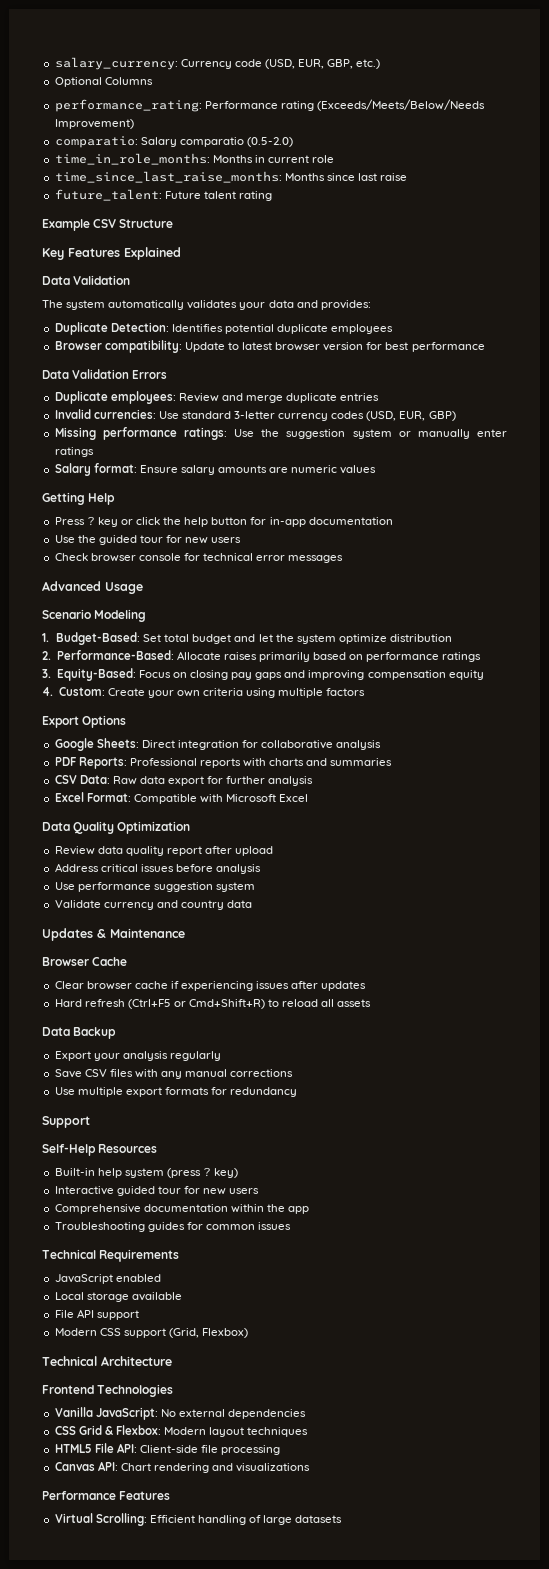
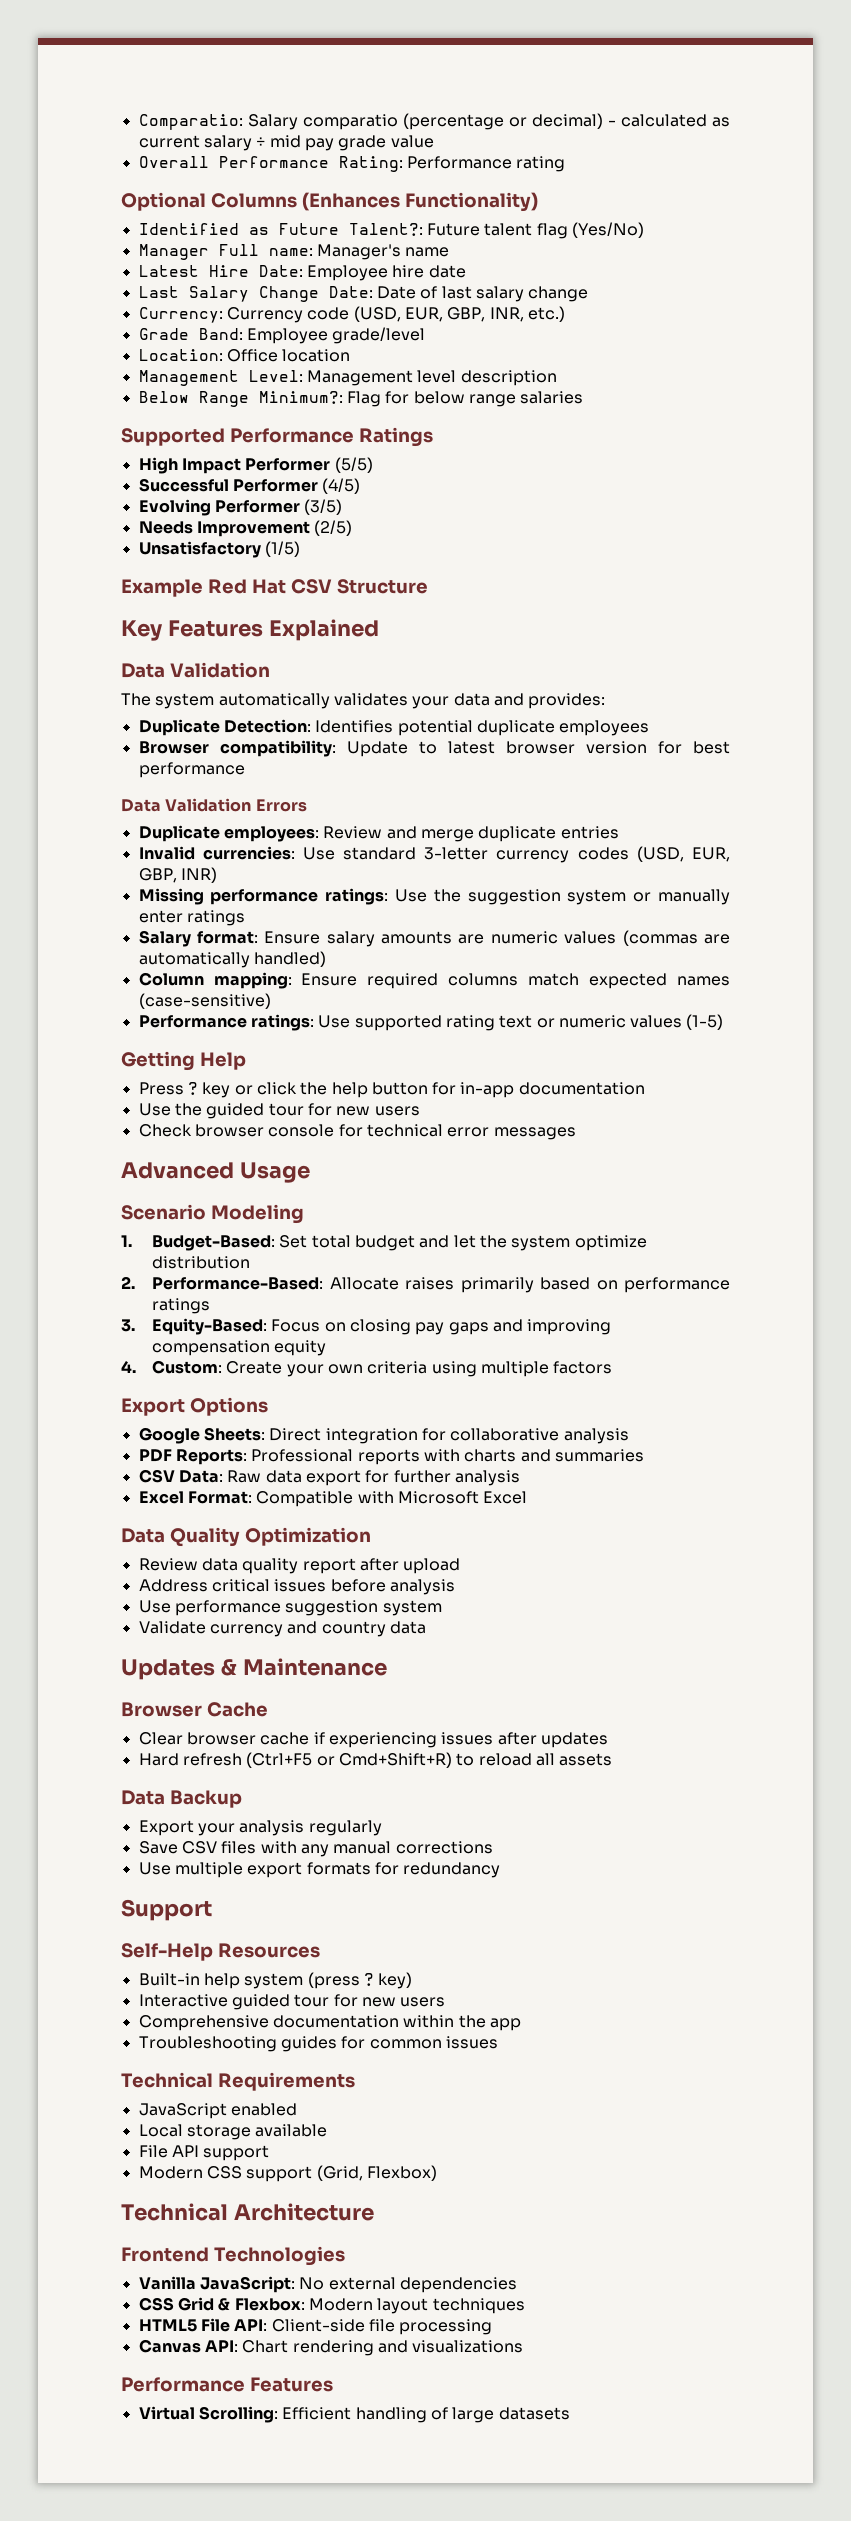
[54,57,178,70] salary_currency: -> [138,113,730,130] [138,135,434,151] [138,156,566,172] [121,192,538,212] [138,222,644,239] [138,244,450,260] [138,265,466,281] [138,286,589,302] [138,307,223,323] Comparatio: Salary comparatio (percentage or decimal) - calculated as current salary ÷ mid pay grade value // Overall Performance Rating: Performance rating // Optional Columns (Enhances Functionality) // Identified as Future Talent?: Future talent flag (Yes/No) // Manager Full name: Manager's name // Latest Hire Date: Employee hire date // Last Salary Change Date: Date of last salary change // Currency:
(354, 64) none -> [489,307,524,322] INR,
[54,77,153,87] [54,99,485,112] [54,119,134,129] [54,136,293,148] [54,153,335,165] [54,171,408,183] [54,189,272,201] Optional Columns // performance_rating: Performance rating (Exceeds/Meets/Below/Needs Improvement) // comparatio: Salary comparatio (0.5-2.0) // time_in_role_months: Months in current role // time_since_last_raise_months: Months since last raise // future_talent: Future talent rating -> [138,327,426,344] [138,349,351,362] [138,370,557,386] [138,391,584,407] [121,427,433,447] [138,457,373,474] [138,478,361,494] [138,499,343,516] [138,520,353,537] [138,541,300,558] Grade Band: Employee grade/level // Location: Office location // Management Level: Management level description // Below Range Minimum?: Flag for below range salaries // Supported Performance Ratings // High Impact Performer (5/5) // Successful Performer (4/5) // Evolving Performer (3/5) // Needs Improvement (2/5) // Unsatisfactory (1/5)
(90, 225) none -> [207,579,286,594] Red Hat
[428,411,456,421] GBP) -> [138,867,217,883] GBP, INR)
(377, 469) none -> [622,930,730,946] [138,951,326,968] [138,972,730,989] [138,993,271,1009] [138,1014,724,1031] (commas are automatically handled) // Column mapping: Ensure required columns match expected names (case-sensitive) // Performance ratings: Use supported rating text or numeric values (1-5)

